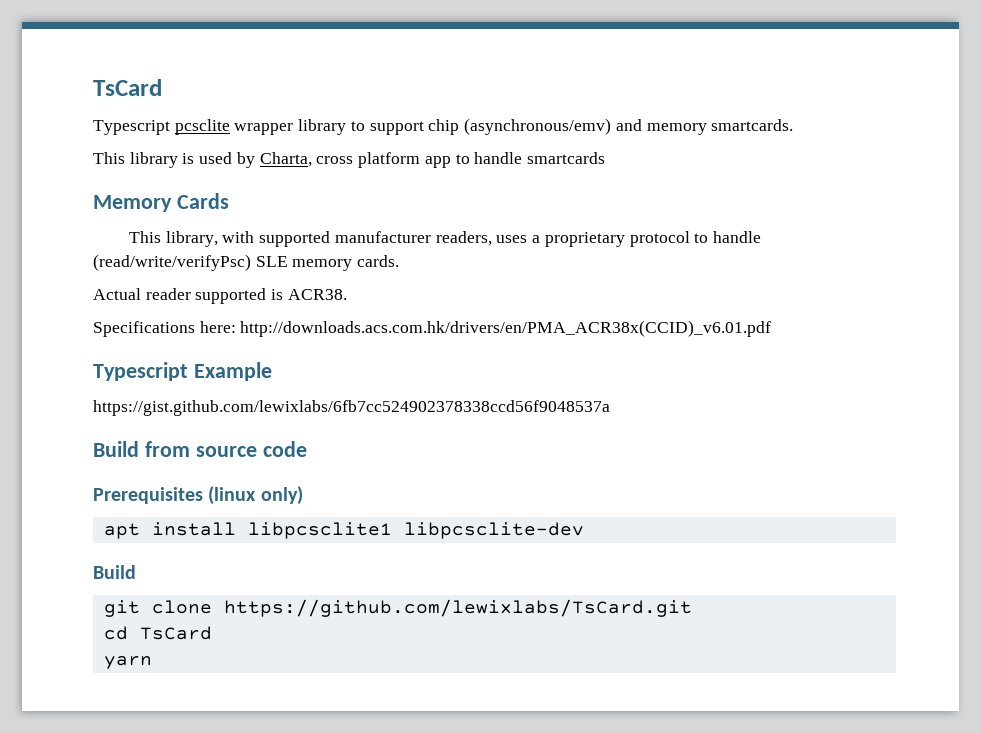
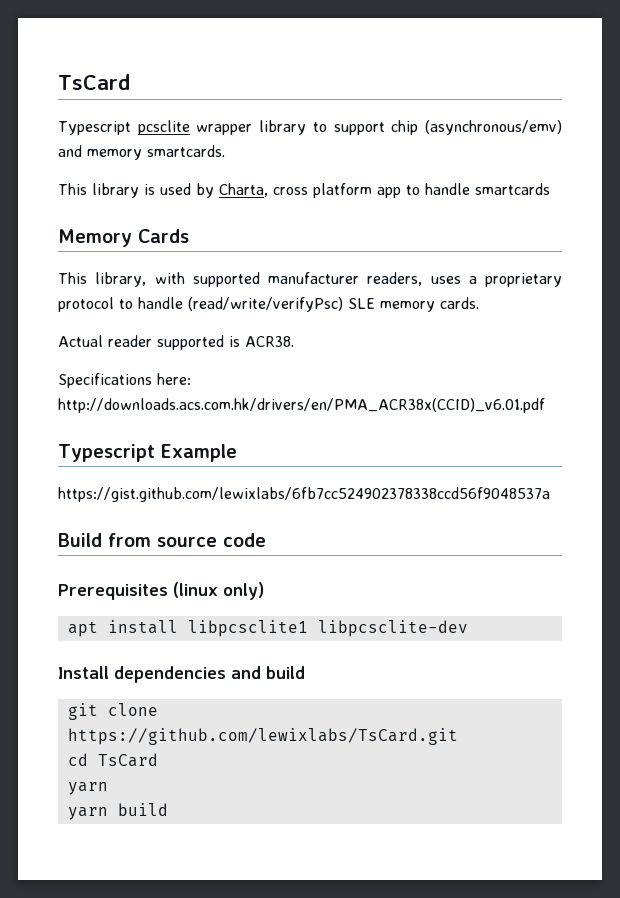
[93,565,136,579] Build -> [58,666,305,683] Install dependencies and build
(152, 662) none -> [67,803,168,820] // yarn build

